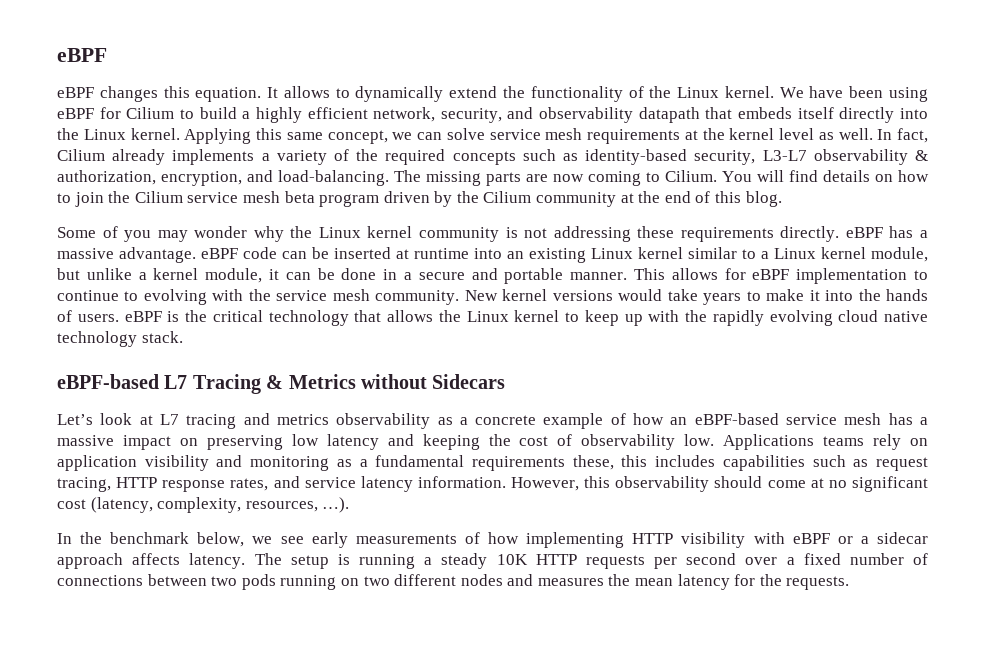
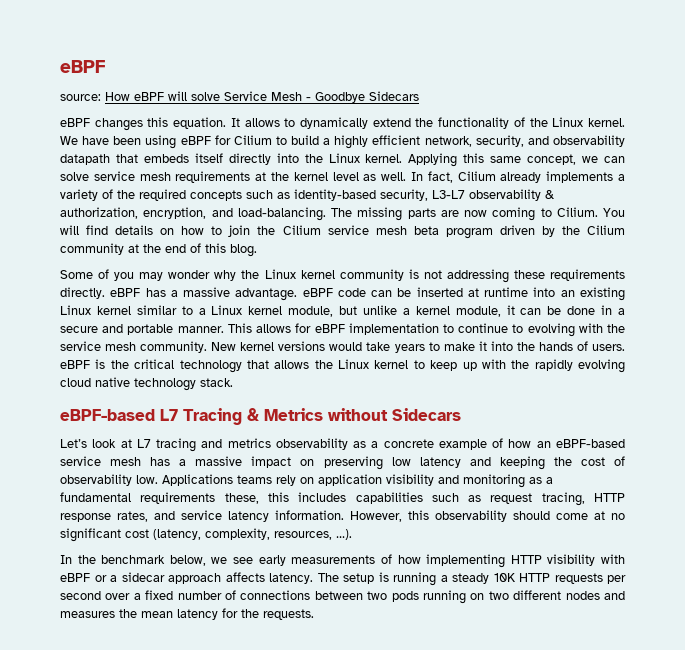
[57,48,107,62] eBPF -> [60,60,105,73] [60,91,419,103] eBPF // source: How eBPF will solve Service Mesh - Goodbye Sidecars

